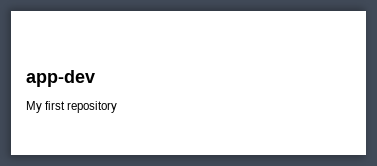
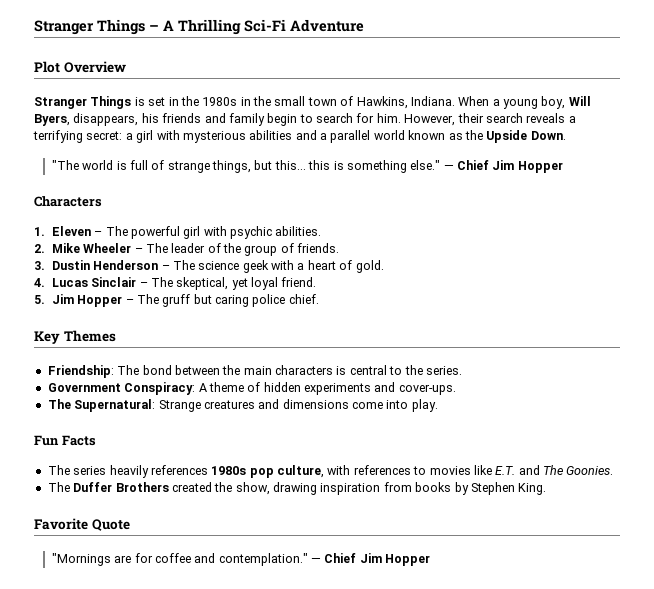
[26,70,95,87] [26,101,118,113] app-dev // My first repository -> [34,19,364,35] [34,61,126,73] [34,96,591,109] [34,113,576,126] [33,130,566,143] [51,160,563,173] [34,196,102,207] [34,226,322,239] [34,243,340,256] [34,260,384,273] [34,277,317,290] [34,294,319,307] [34,330,116,344] [47,365,462,378] [47,382,456,395] [47,399,438,412] [34,435,96,446] [47,465,614,478] [47,482,547,495] [34,518,130,531] [51,553,431,566] Stranger Things – A Thrilling Sci-Fi Adventure // Plot Overview // Stranger Things is set in the 1980s in the small town of Hawkins, Indiana. When a young boy, Will Byers, disappears, his friends and family begin to search for him. However, their search reveals a terrifying secret: a girl with mysterious abilities and a parallel world known as the Upside Down. // "The world is full of strange things, but this... this is something else." — Chief Jim Hopper // Characters // 1. Eleven – The powerful girl with psychic abilities. // 2. Mike Wheeler – The leader of the group of friends. // 3. Dustin Henderson – The science geek with a heart of gold. // 4. Lucas Sinclair – The skeptical, yet loyal friend. // 5. Jim Hopper – The gruff but caring police chief. // Key Themes // Friendship: The bond between the main characters is central to the series. // Government Conspiracy: A theme of hidden experiments and cover-ups. // The Supernatural: Strange creatures and dimensions come into play. // Fun Facts // The series heavily references 1980s pop culture, with references to movies like E.T. and The Goonies. // The Duffer Brothers created the show, drawing inspiration from books by Stephen King. // Favorite Quote // "Mornings are for coffee and contemplation." — Chief Jim Hopper

